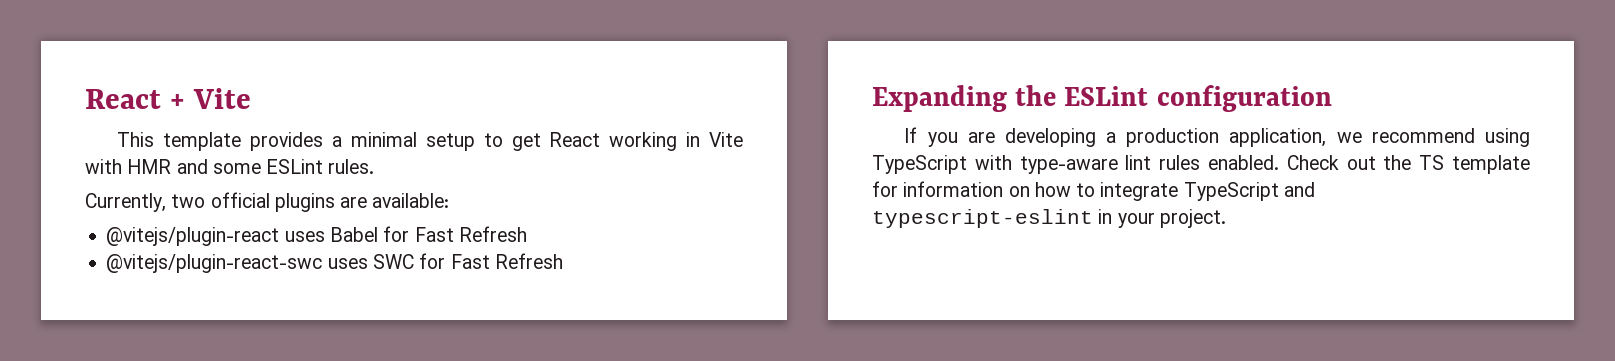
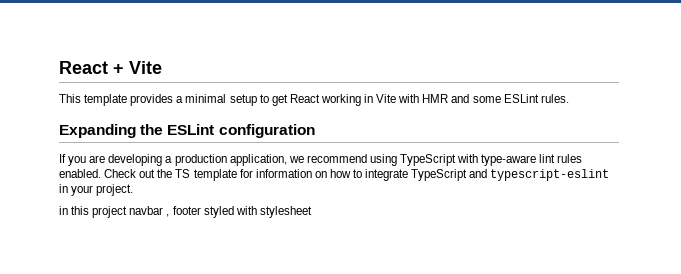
[85,192,450,212] [106,226,527,246] [106,253,563,273] // Currently, two official plugins are available: // @vitejs/plugin-react uses Babel for Fast Refresh // @vitejs/plugin-react-swc uses SWC for Fast Refresh -> (569, 98) none
(1226, 218) none -> [59,206,312,218] // in this project navbar , footer styled with stylesheet

